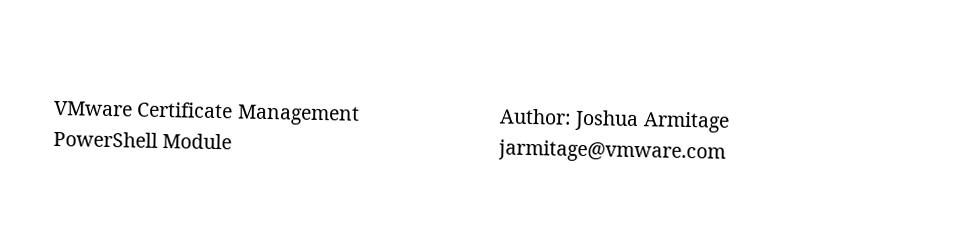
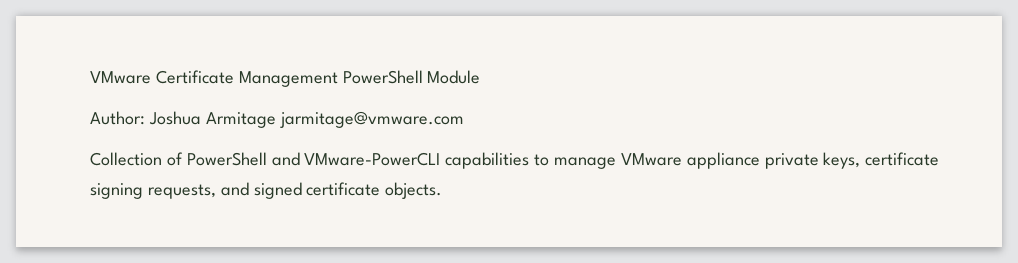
(726, 151) none -> [90,152,940,169] [90,182,443,199] // Collection of PowerShell and VMware-PowerCLI capabilities to manage VMware appliance private keys, certificate signing requests, and signed certificate objects.

